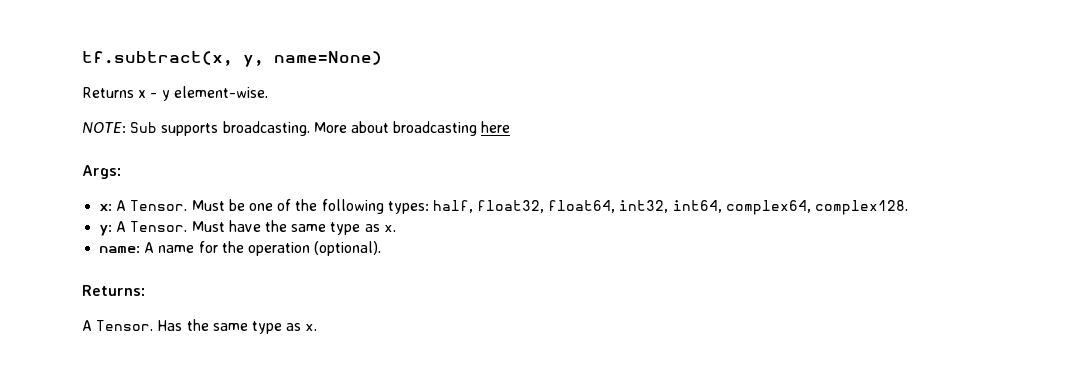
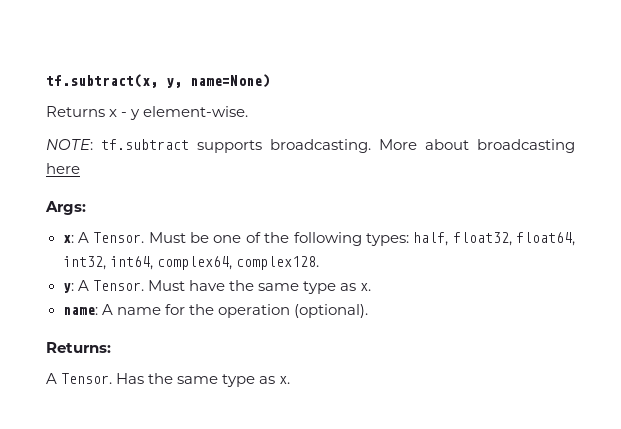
[130,122,158,133] Sub -> [101,139,189,150] tf.subtract

